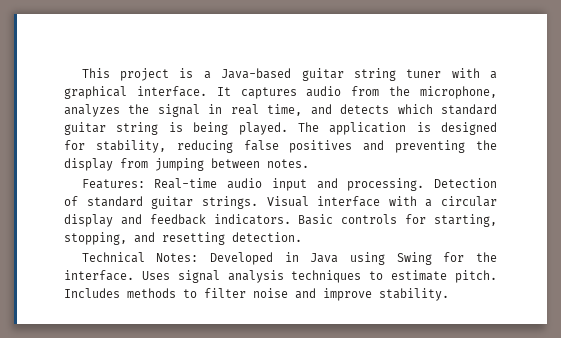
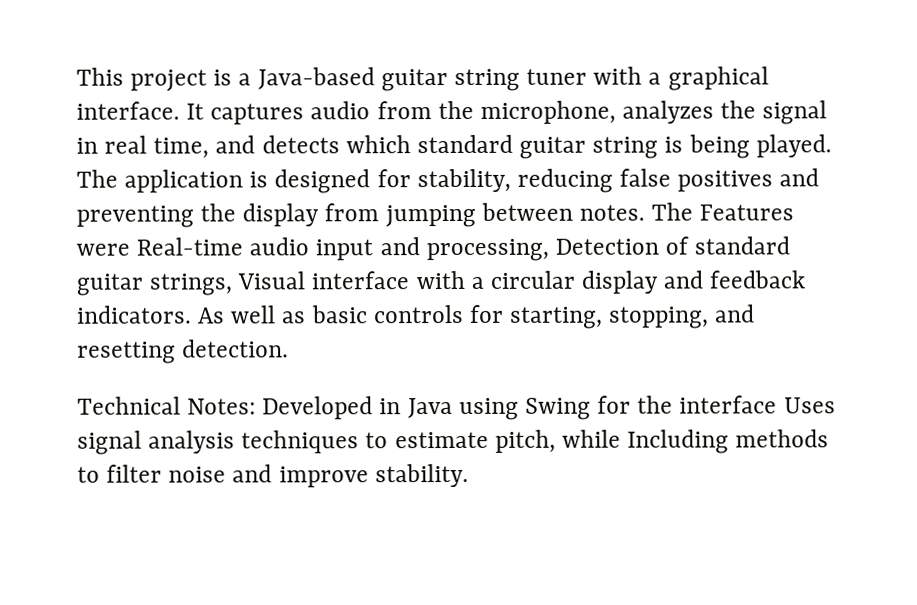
[81,179,145,189] // Features: -> [651,202,795,221] [76,243,130,256] The Features were
[347,178,425,191] processing. -> [425,238,549,262] processing,
[201,196,258,209] strings. -> [149,273,233,296] strings,
[298,214,334,225] Basic -> [198,305,368,324] As well as basic
[64,270,134,281] interface. -> [679,395,778,414] interface
[454,270,497,283] [64,288,120,298] pitch. Includes -> [494,429,730,454] pitch, while Including

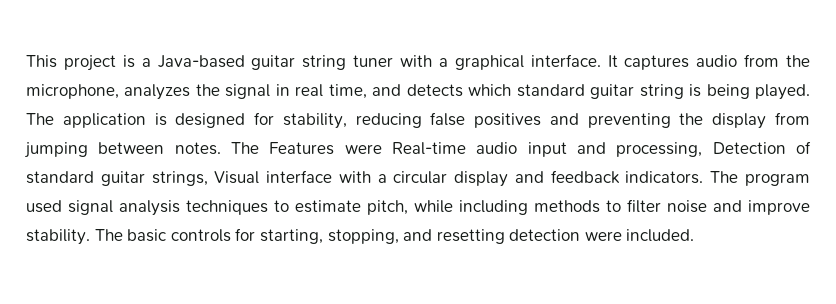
[198,305,307,324] As well as -> [710,171,810,186] [26,199,810,216] [26,229,123,245] The program used signal analysis techniques to estimate pitch, while including methods to filter noise and improve stability. The
[182,339,290,358] [77,395,836,421] [77,429,830,455] [77,463,469,488] detection. // Technical Notes: Developed in Java using Swing for the interface Uses signal analysis techniques to estimate pitch, while Including methods to filter noise and improve stability. -> [509,229,695,242] detection were included.

